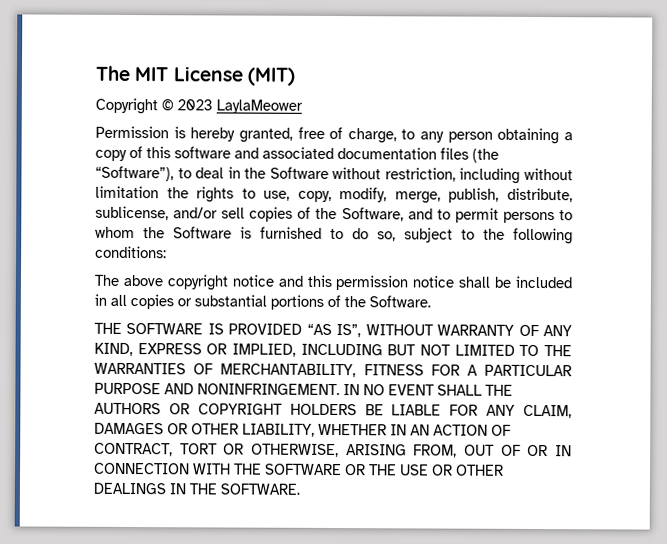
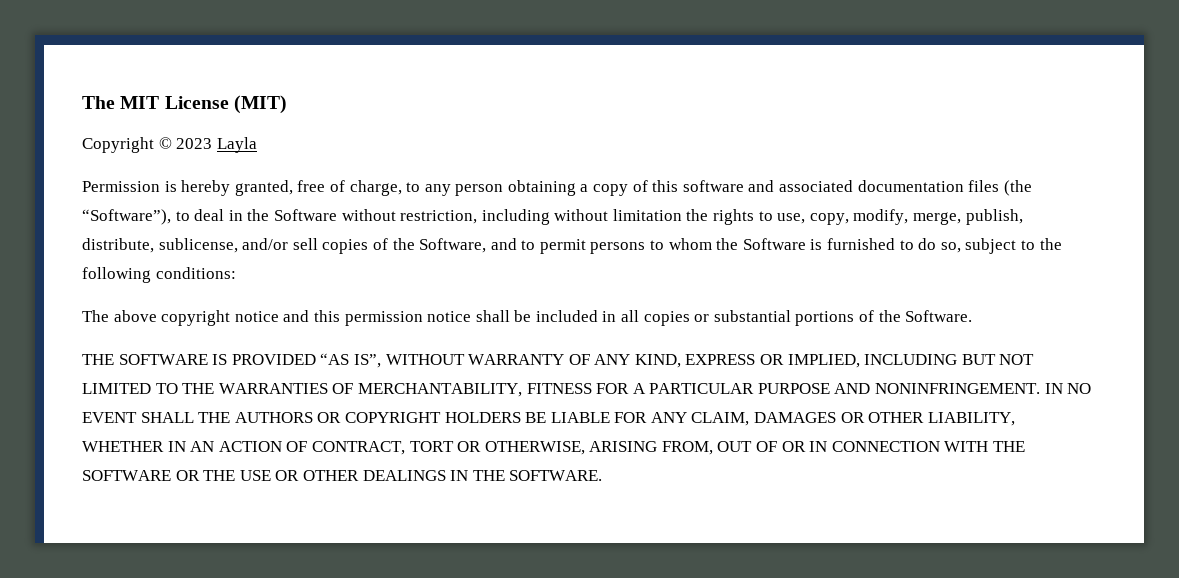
[216,99,303,114] LaylaMeower -> [216,137,257,153] Layla

